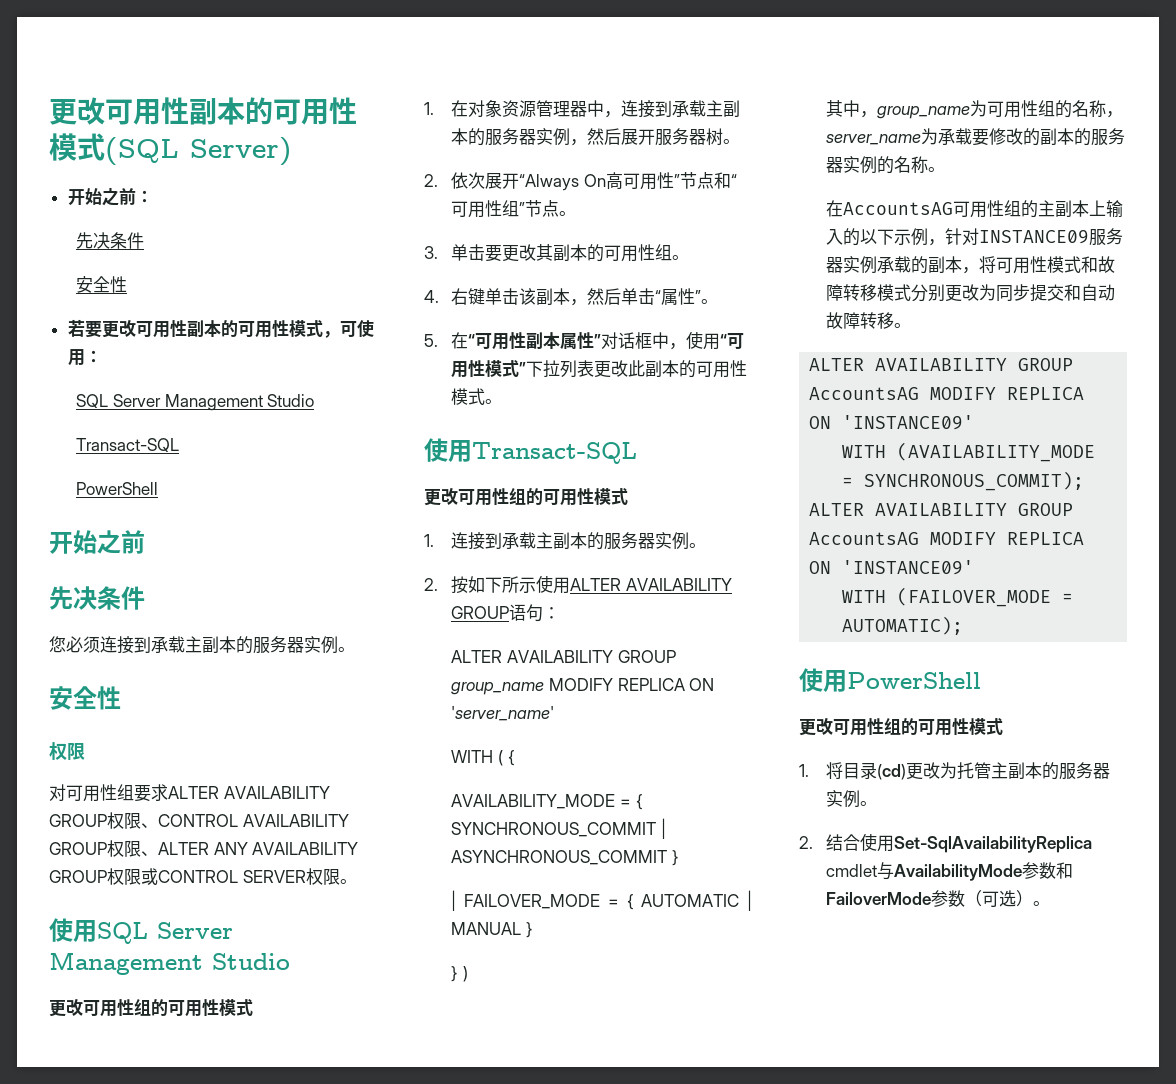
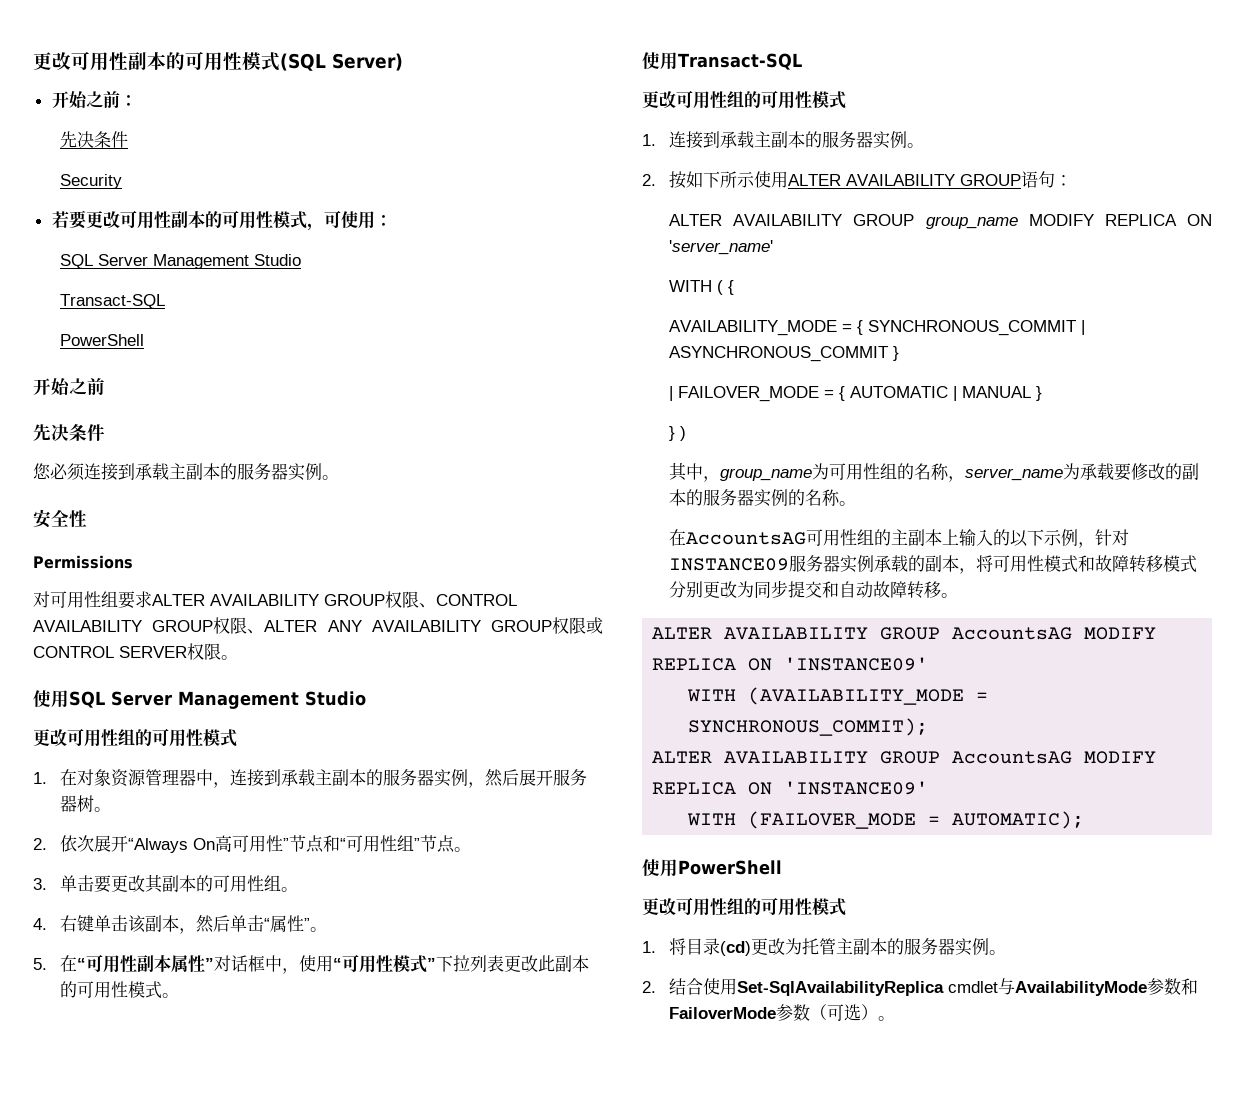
[76,276,128,293] 安全性 -> [60,174,123,189] Security
[49,742,85,760] 权限 -> [33,555,133,569] Permissions

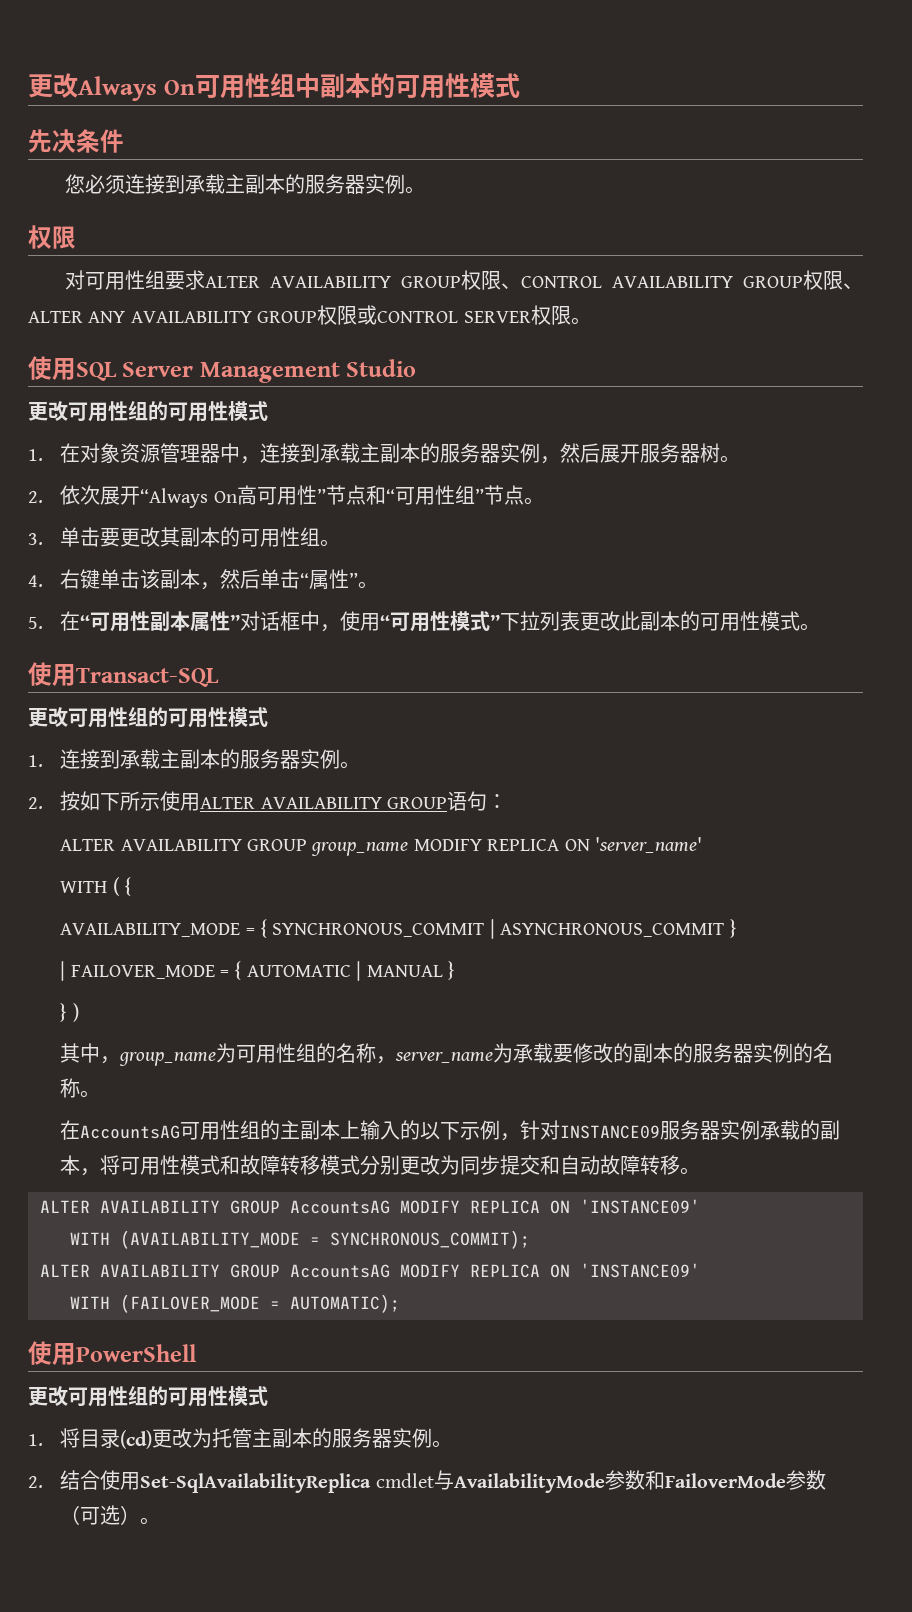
[33,51,403,71] [51,91,137,108] [60,131,129,148] [60,174,123,189] [51,210,392,231] [60,254,302,269] [60,294,166,309] [60,334,145,346] [33,378,105,395] 更改可用性副本的可用性模式(SQL Server) // 开始之前： // 先决条件 // Security // 若要更改可用性副本的可用性模式，可使用： // SQL Server Management Studio // Transact-SQL // PowerShell // 开始之前 -> [28,73,520,101] 更改Always On可用性组中副本的可用性模式
[33,509,87,528] [33,555,133,569] 安全性 // Permissions -> [28,225,76,249] 权限

